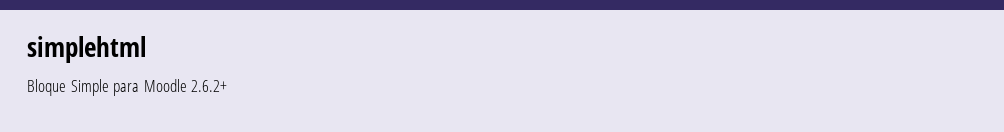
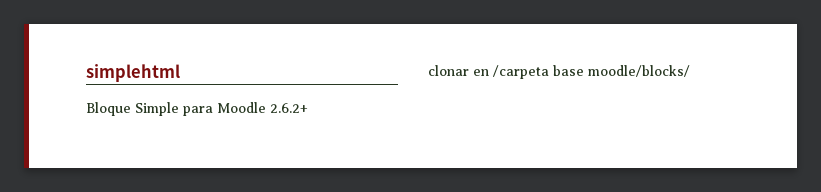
(228, 86) none -> [428,65,690,79] // clonar en /carpeta base moodle/blocks/

